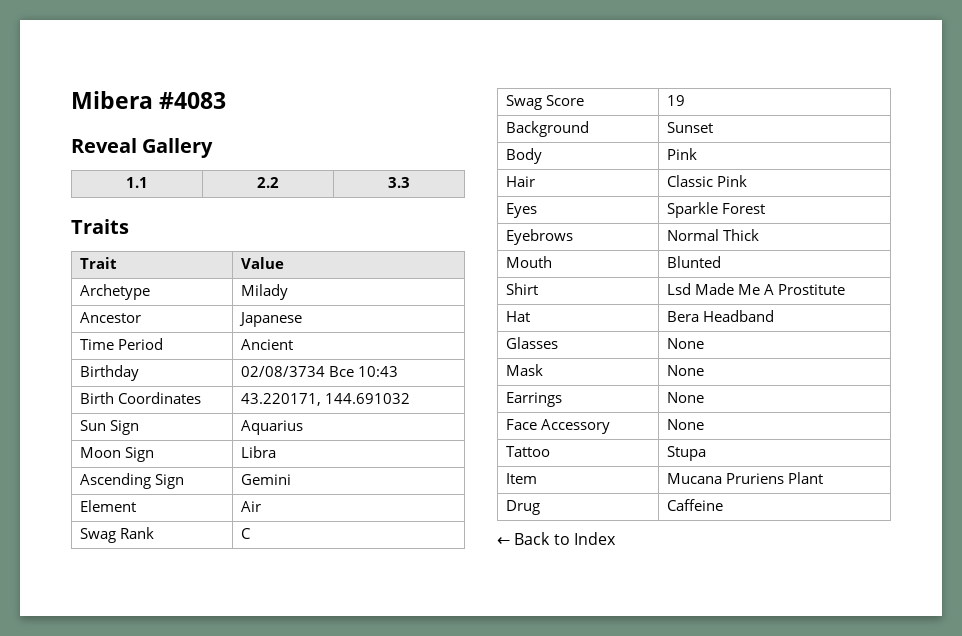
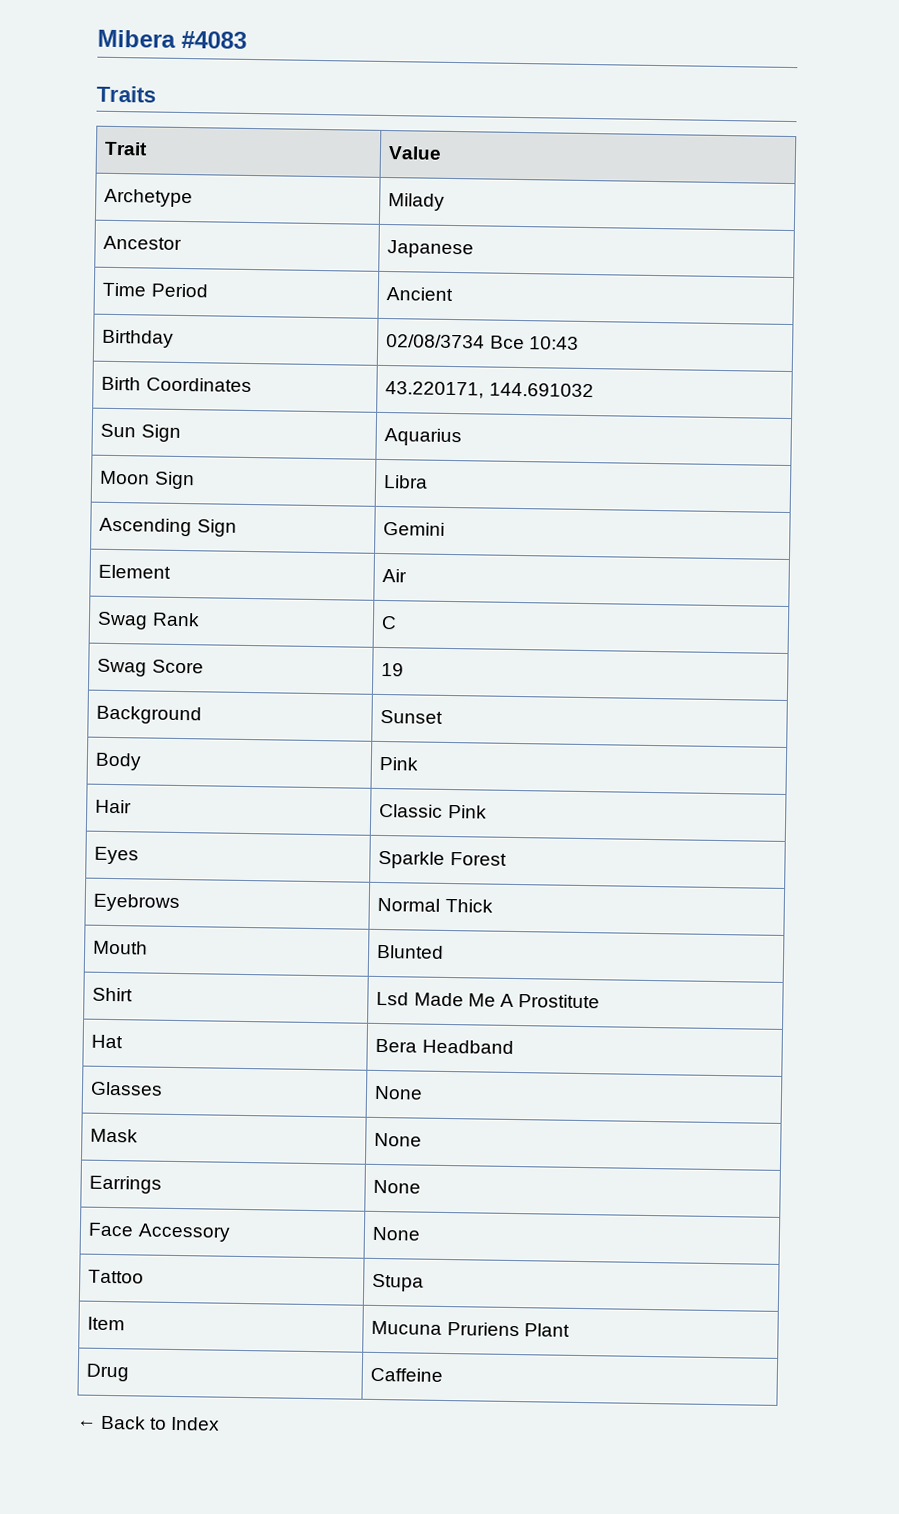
[71,138,214,158] [126,177,148,188] [257,177,279,188] [388,177,410,188] // Reveal Gallery // 1.1 | 2.2 | 3.3 -> (247, 39) none
[667,473,723,484] Mucana -> [371,1320,443,1335] Mucuna

